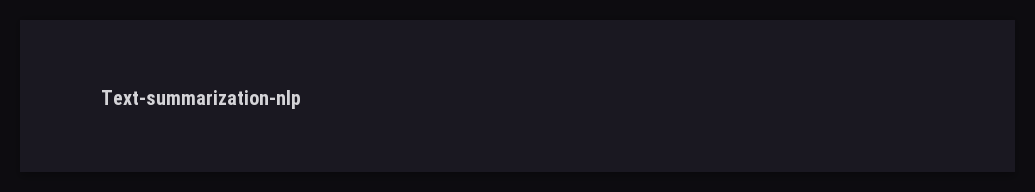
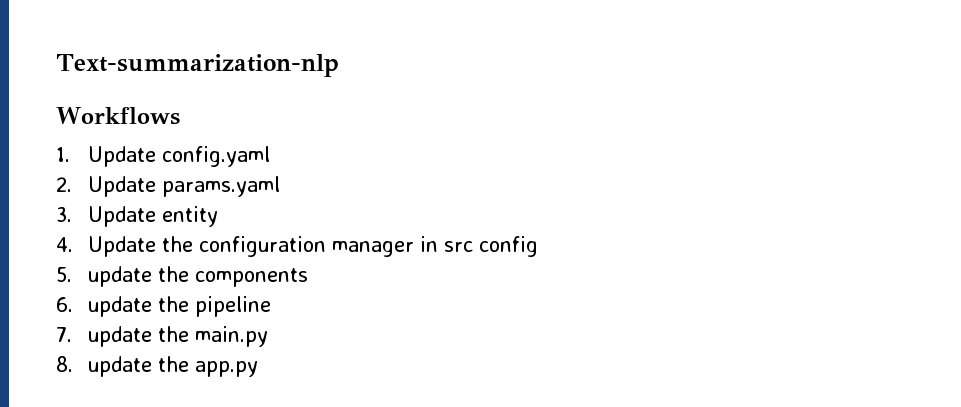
(301, 99) none -> [56,107,180,125] [56,146,271,167] [56,176,281,197] [56,206,219,227] [56,236,539,257] [56,266,309,287] [56,296,272,317] [56,326,269,347] [56,356,259,377] // Workflows // 1. Update config.yaml // 2. Update params.yaml // 3. Update entity // 4. Update the configuration manager in src config // 5. update the components // 6. update the pipeline // 7. update the main.py // 8. update the app.py

